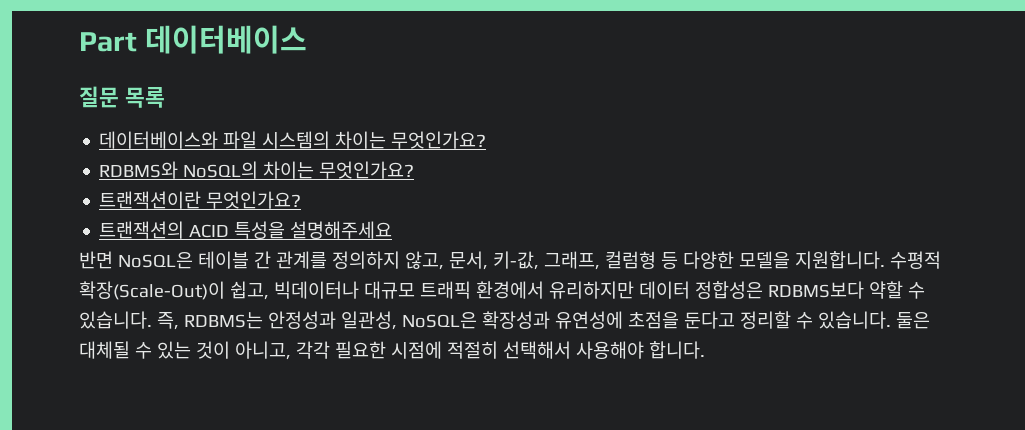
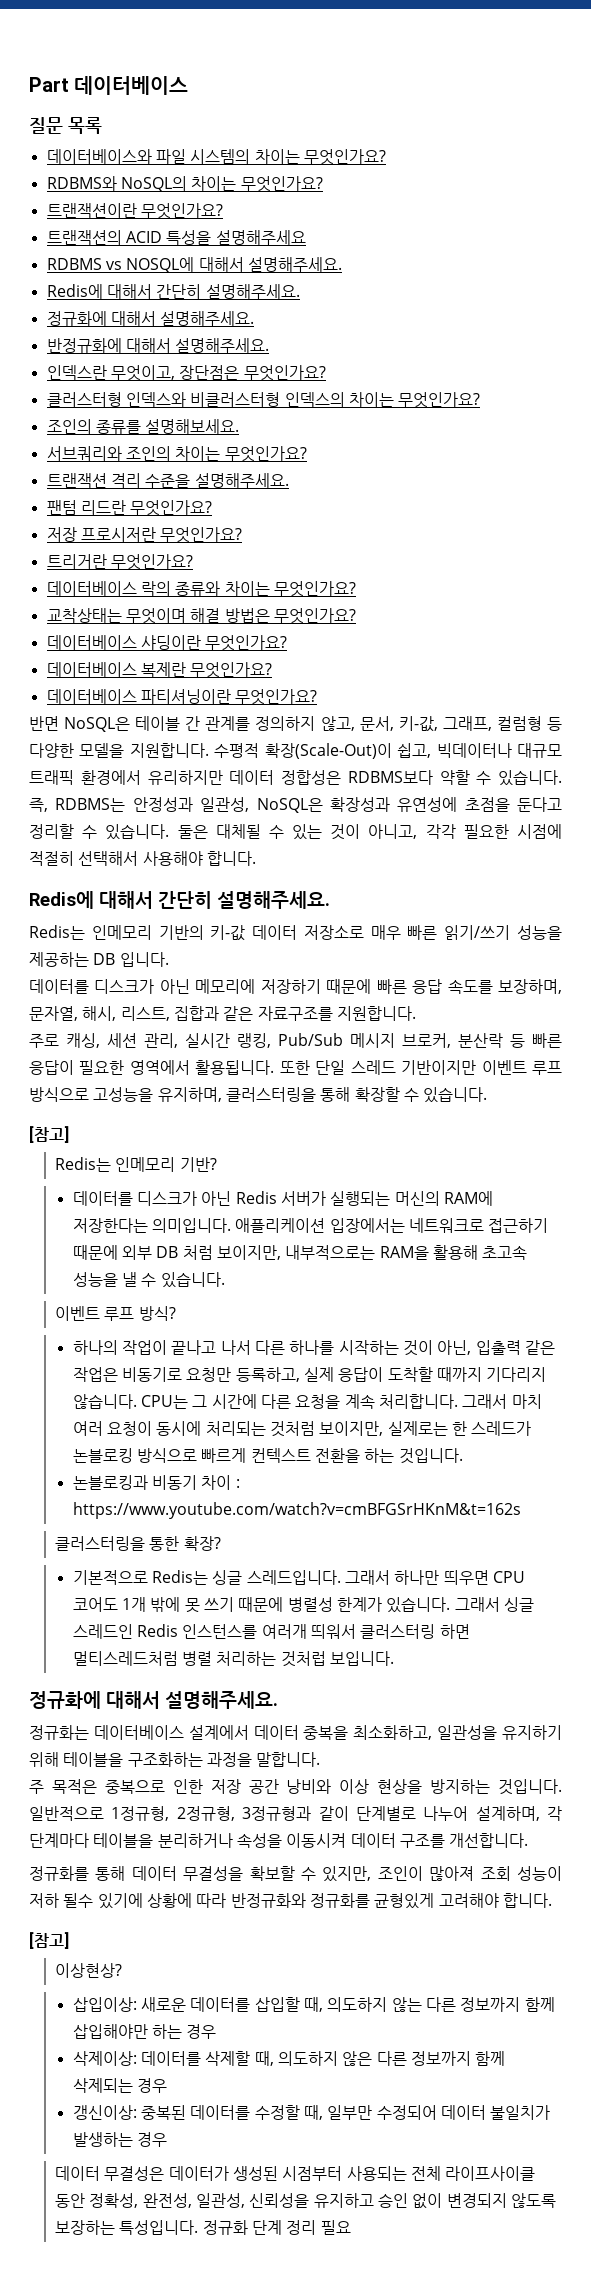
(393, 230) none -> [46,257,342,273] [46,284,300,299] [46,311,255,326] [46,338,270,353] [46,365,326,381] [46,392,481,408] [46,419,240,434] [46,446,307,462] [46,473,289,488] [46,500,213,516] [46,527,243,543] [46,554,193,570] [46,581,356,597] [46,608,356,624] [46,635,288,651] [46,662,273,678] [46,689,318,705] // RDBMS vs NOSQL에 대해서 설명해주세요. // Redis에 대해서 간단히 설명해주세요. // 정규화에 대해서 설명해주세요. // 반정규화에 대해서 설명해주세요. // 인덱스란 무엇이고, 장단점은 무엇인가요? // 클러스터형 인덱스와 비클러스터형 인덱스의 차이는 무엇인가요? // 조인의 종류를 설명해보세요. // 서브쿼리와 조인의 차이는 무엇인가요? // 트랜잭션 격리 수준을 설명해주세요. // 팬텀 리드란 무엇인가요? // 저장 프로시저란 무엇인가요? // 트리거란 무엇인가요? // 데이터베이스 락의 종류와 차이는 무엇인가요? // 교착상태는 무엇이며 해결 방법은 무엇인가요? // 데이터베이스 샤딩이란 무엇인가요? // 데이터베이스 복제란 무엇인가요? // 데이터베이스 파티셔닝이란 무엇인가요?
(705, 350) none -> [29,891,330,909] [29,925,562,941] [29,952,169,967] [29,979,563,994] [29,1006,416,1021] [29,1033,562,1048] [29,1060,563,1075] [29,1087,488,1103] [29,1126,69,1143] [55,1157,217,1172] [72,1191,493,1206] [72,1218,549,1233] [72,1245,528,1260] [72,1272,225,1288] [55,1306,176,1321] [72,1340,555,1356] [72,1367,547,1382] [72,1394,542,1409] [72,1421,532,1437] [72,1448,463,1464] [72,1475,240,1490] [72,1502,521,1519] [55,1536,221,1551] [72,1570,525,1585] [72,1597,534,1613] [72,1624,470,1639] [72,1651,394,1667] [29,1691,278,1709] [29,1725,562,1740] [29,1752,321,1767] [29,1779,562,1795] [29,1806,562,1821] [29,1833,529,1848] [29,1866,562,1882] [29,1893,552,1909] [29,1932,69,1949] [55,1963,123,1978] [72,1997,555,2012] [72,2024,217,2039] [72,2051,506,2066] [72,2078,167,2093] [72,2105,551,2120] [72,2132,167,2147] [55,2166,536,2181] [55,2193,556,2209] [55,2220,351,2235] // Redis에 대해서 간단히 설명해주세요. // Redis는 인메모리 기반의 키-값 데이터 저장소로 매우 빠른 읽기/쓰기 성능을 제공하는 DB 입니다. // 데이터를 디스크가 아닌 메모리에 저장하기 때문에 빠른 응답 속도를 보장하며, 문자열, 해시, 리스트, 집합과 같은 자료구조를 지원합니다. // 주로 캐싱, 세션 관리, 실시간 랭킹, Pub/Sub 메시지 브로커, 분산락 등 빠른 응답이 필요한 영역에서 활용됩니다. 또한 단일 스레드 기반이지만 이벤트 루프 방식으로 고성능을 유지하며, 클러스터링을 통해 확장할 수 있습니다. // [참고] // Redis는 인메모리 기반? // 데이터를 디스크가 아닌 Redis 서버가 실행되는 머신의 RAM에 저장한다는 의미입니다. 애플리케이션 입장에서는 네트워크로 접근하기 때문에 외부 DB 처럼 보이지만, 내부적으로는 RAM을 활용해 초고속 성능을 낼 수 있습니다. // 이벤트 루프 방식? // 하나의 작업이 끝나고 나서 다른 하나를 시작하는 것이 아닌, 입출력 같은 작업은 비동기로 요청만 등록하고, 실제 응답이 도착할 때까지 기다리지 않습니다. CPU는 그 시간에 다른 요청을 계속 처리합니다. 그래서 마치 여러 요청이 동시에 처리되는 것처럼 보이지만, 실제로는 한 스레드가 논블로킹 방식으로 빠르게 컨텍스트 전환을 하는 것입니다. // 논블로킹과 비동기 차이 : https://www.youtube.com/watch?v=cmBFGSrHKnM&t=162s // 클러스터링을 통한 확장? // 기본적으로 Redis는 싱글 스레드입니다. 그래서 하나만 띄우면 CPU 코어도 1개 밖에 못 쓰기 때문에 병렬성 한계가 있습니다. 그래서 싱글 스레드인 Redis 인스턴스를 여러개 띄워서 클러스터링 하면 멀티스레드처럼 병렬 처리하는 것처럽 보입니다. // 정규화에 대해서 설명해주세요. // 정규화는 데이터베이스 설계에서 데이터 중복을 최소화하고, 일관성을 유지하기 위해 테이블을 구조화하는 과정을 말합니다. // 주 목적은 중복으로 인한 저장 공간 낭비와 이상 현상을 방지하는 것입니다. 일반적으로 1정규형, 2정규형, 3정규형과 같이 단계별로 나누어 설계하며, 각 단계마다 테이블을 분리하거나 속성을 이동시켜 데이터 구조를 개선합니다. // 정규화를 통해 데이터 무결성을 확보할 수 있지만, 조인이 많아져 조회 성능이 저하 될수 있기에 상황에 따라 반정규화와 정규화를 균형있게 고려해야 합니다. // [참고] // 이상현상? // 삽입이상: 새로운 데이터를 삽입할 때, 의도하지 않는 다른 정보까지 함께 삽입해야만 하는 경우 // 삭제이상: 데이터를 삭제할 때, 의도하지 않은 다른 정보까지 함께 삭제되는 경우 // 갱신이상: 중복된 데이터를 수정할 때, 일부만 수정되어 데이터 불일치가 발생하는 경우 // 데이터 무결성은 데이터가 생성된 시점부터 사용되는 전체 라이프사이클 동안 정확성, 완전성, 일관성, 신뢰성을 유지하고 승인 없이 변경되지 않도록 보장하는 특성입니다. 정규화 단계 정리 필요

